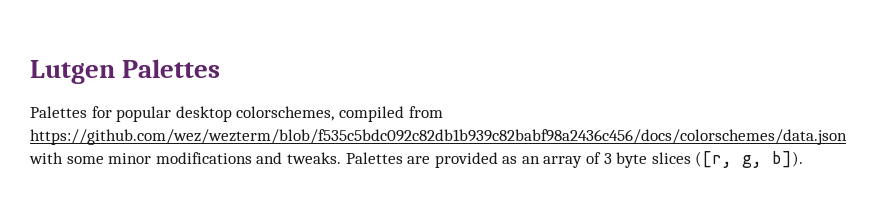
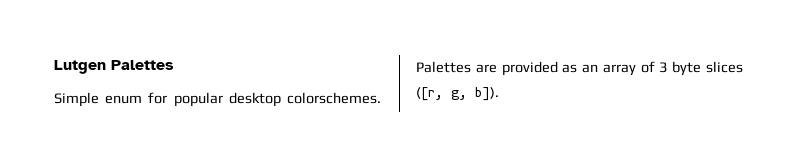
[30,106,87,118] Palettes -> [54,92,143,107] Simple enum
[236,106,443,122] [30,129,847,145] [29,152,341,164] colorschemes, compiled from https://github.com/wez/wezterm/blob/f535c5bdc092c82db1b939c82babf98a2436c456/docs/colorschemes/data.json with some minor modifications and tweaks. -> [287,92,381,104] colorschemes.

